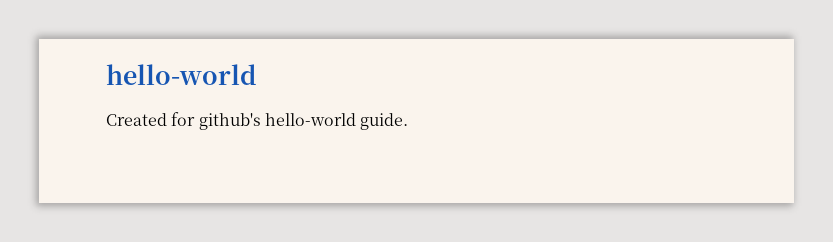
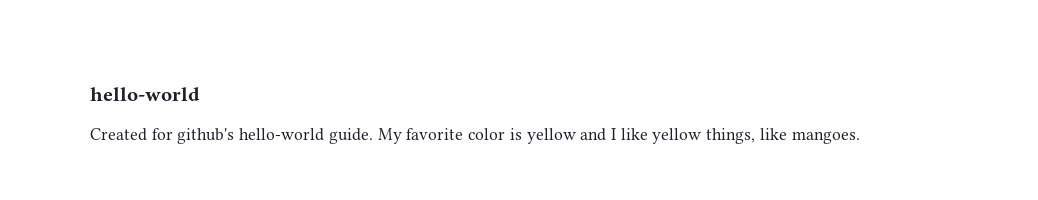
(409, 121) none -> [377,128,860,144] My favorite color is yellow and I like yellow things, like mangoes.

